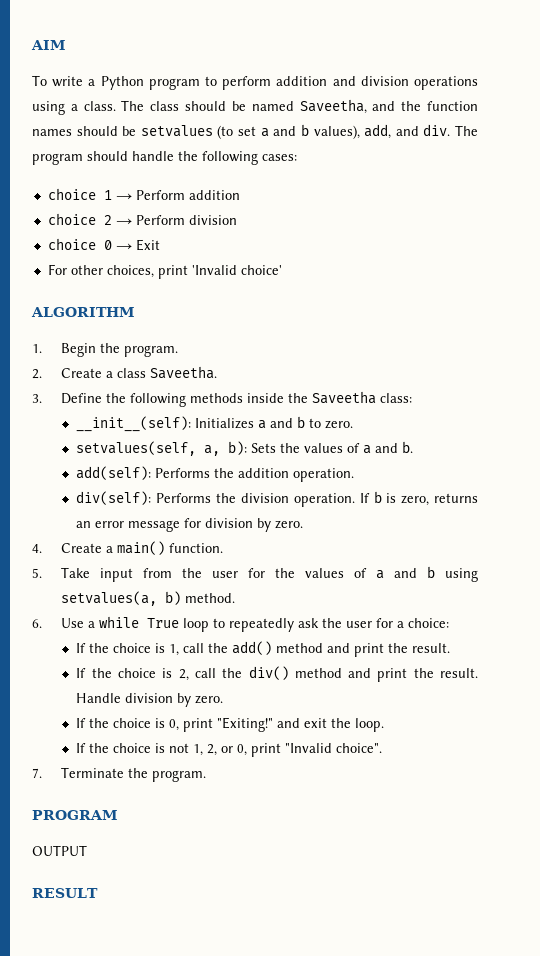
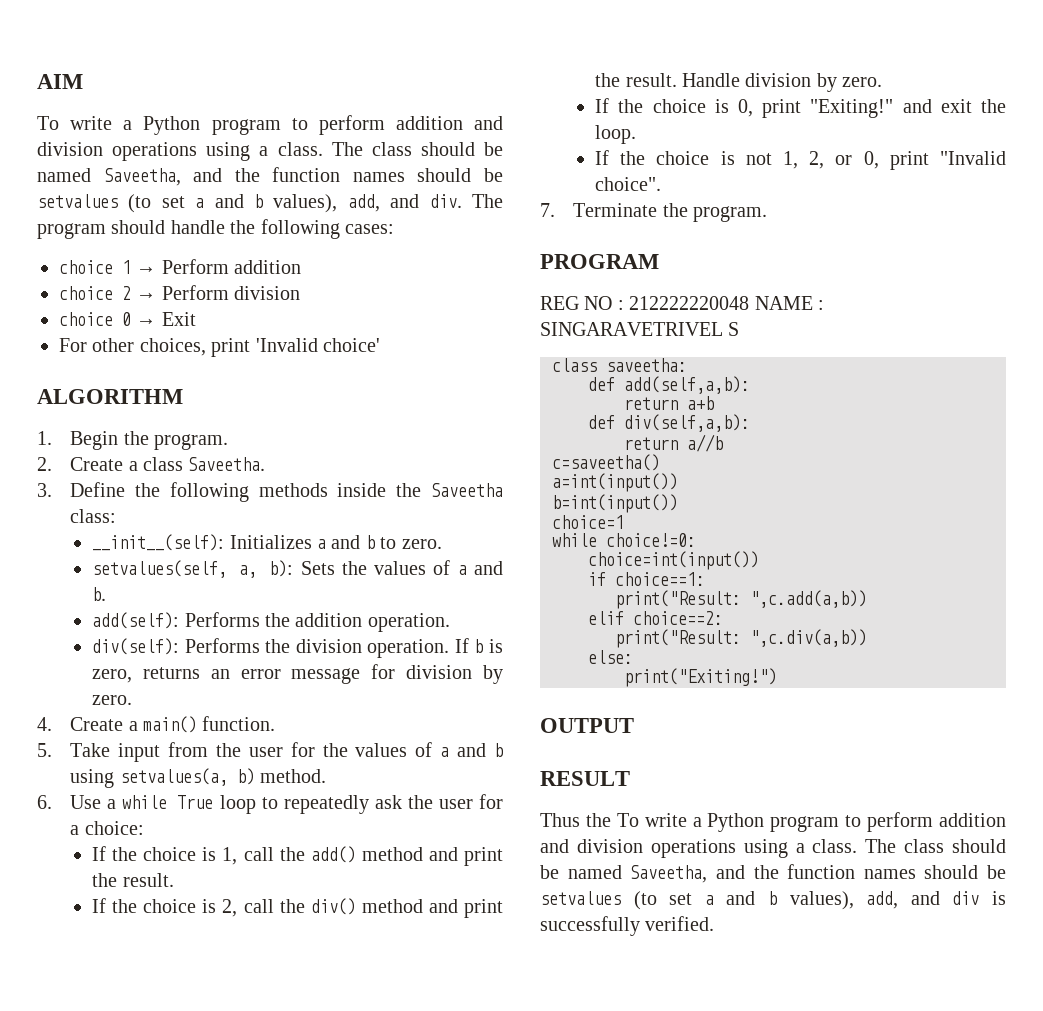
[32,845,87,856] [32,888,98,898] OUTPUT // RESULT -> [540,296,824,310] [540,322,740,336] [552,358,687,372] [588,376,750,394] [624,396,714,410] [588,414,750,432] [624,434,723,452] [552,454,660,471] [552,473,678,492] [552,494,678,513] [552,515,624,529] [552,533,696,547] [588,551,759,570] [588,572,705,586] [615,590,867,609] [588,611,723,625] [615,629,867,648] [588,650,633,664] [624,668,777,687] [540,718,634,733] [540,771,630,786] [540,812,1006,832] [540,839,1006,858] [540,864,1006,883] [540,891,1006,910] [540,916,715,936] REG NO : 212222220048 NAME : SINGARAVETRIVEL S // class saveetha: // def add(self,a,b): // return a+b // def div(self,a,b): // return a//b // c=saveetha() // a=int(input()) // b=int(input()) // choice=1 // while choice!=0: // choice=int(input()) // if choice==1: // print("Result: ",c.add(a,b)) // elif choice==2: // print("Result: ",c.div(a,b)) // else: // print("Exiting!") // OUTPUT // RESULT // Thus the To write a Python program to perform addition and division operations using a class. The class should be named Saveetha, and the function names should be setvalues (to set a and b values), add, and div is successfully verified.

